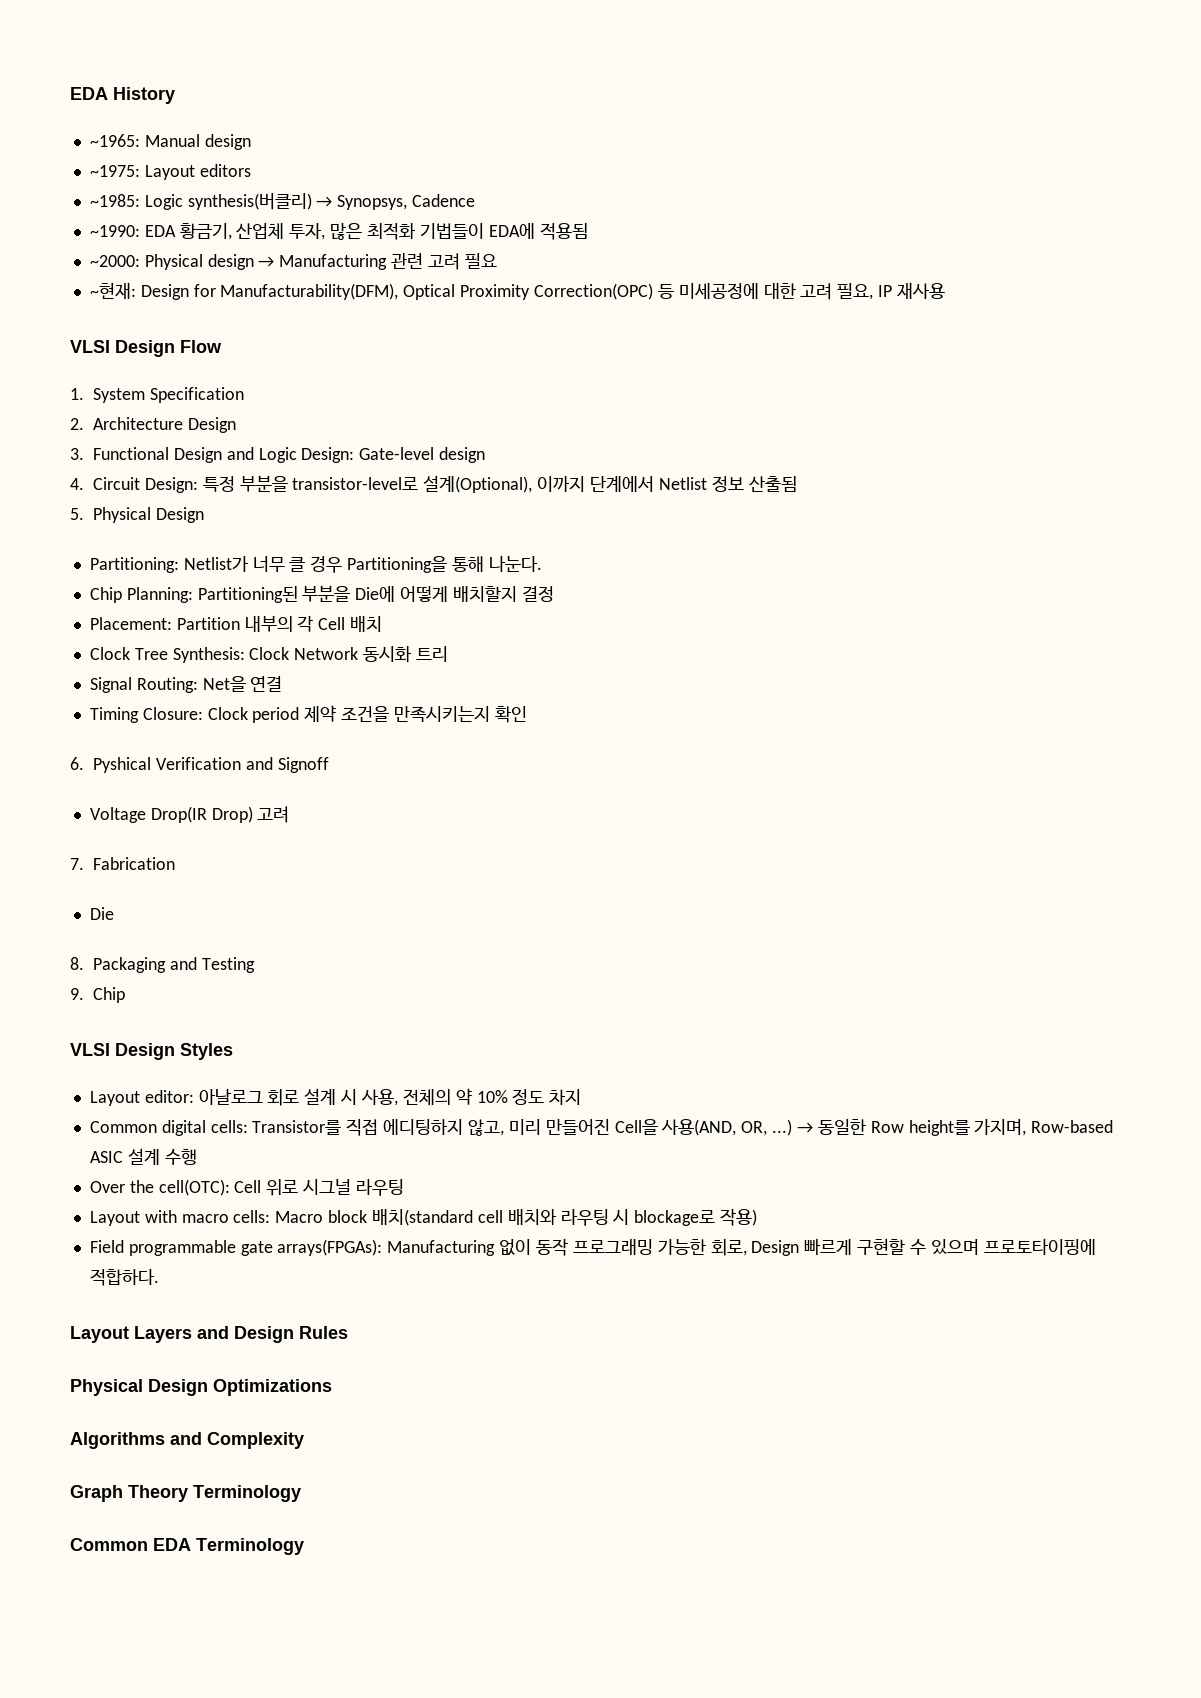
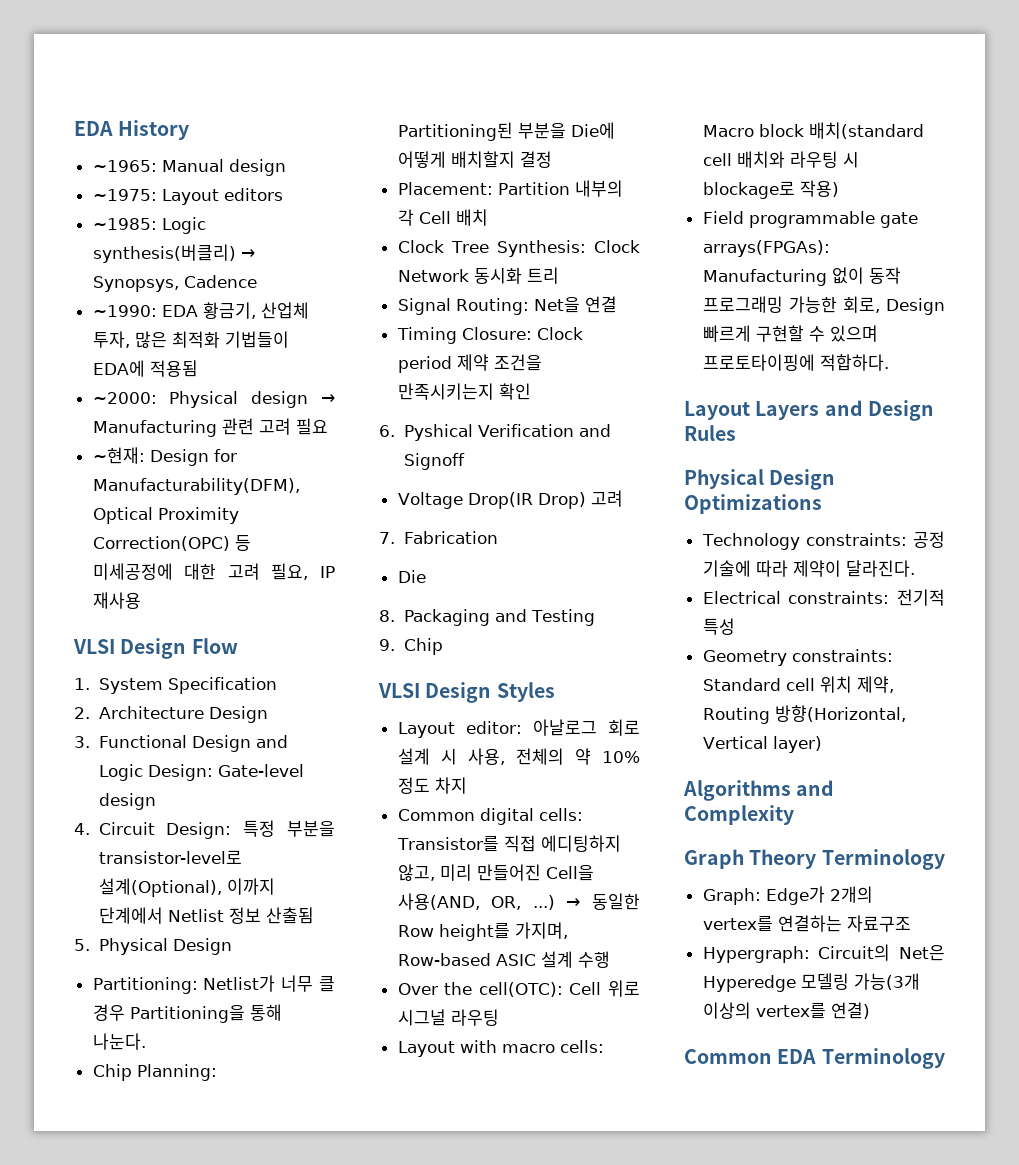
(332, 1387) none -> [701,531,945,550] [702,560,915,577] [702,589,945,606] [702,618,735,635] [702,649,893,666] [702,676,894,693] [702,705,906,724] [702,736,822,753] // Technology constraints: 공정 기술에 따라 제약이 달라진다. // Electrical constraints: 전기적 특성 // Geometry constraints: Standard cell 위치 제약, Routing 방향(Horizontal, Vertical layer)
(301, 1493) none -> [702,886,873,905] [702,915,911,932] [702,944,945,963] [702,973,920,992] [702,1002,870,1019] // Graph: Edge가 2개의 vertex를 연결하는 자료구조 // Hypergraph: Circuit의 Net은 Hyperedge 모델링 가능(3개 이상의 vertex를 연결)

